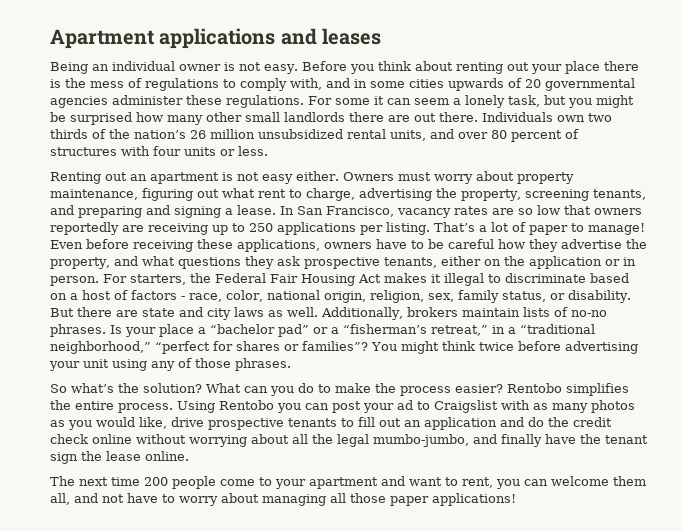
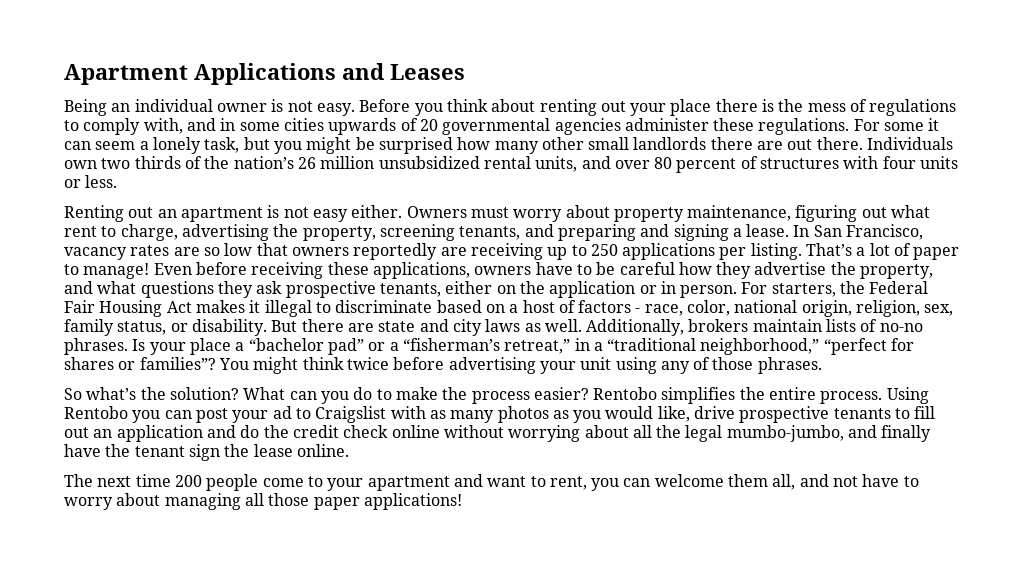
[159,28,382,49] applications and leases -> [194,63,465,85] Applications and Leases

